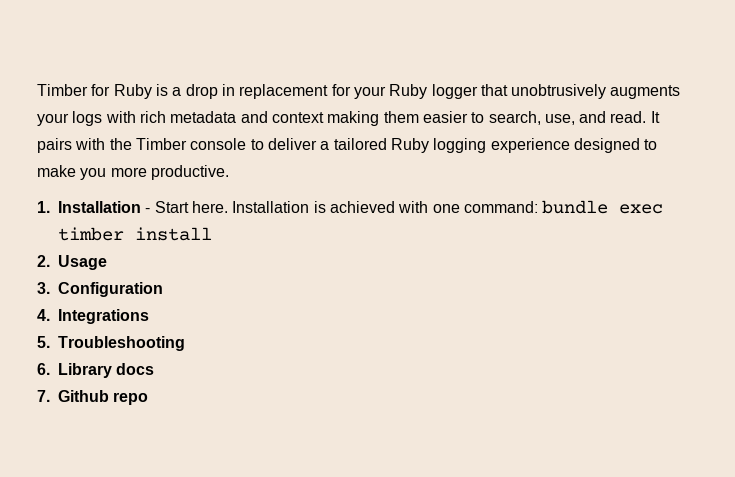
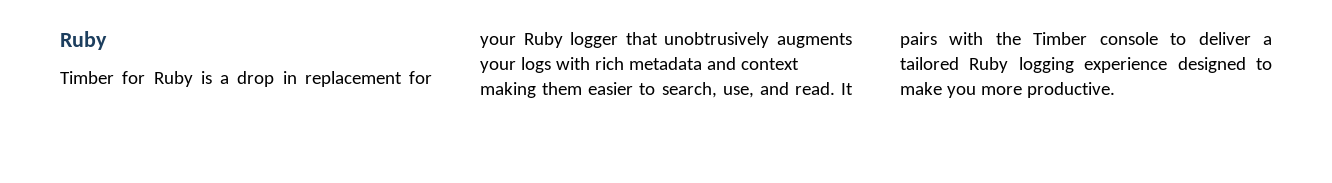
(37, 90) none -> [60,31,107,50] Ruby //
[37,200,664,214] [58,227,212,241] [37,255,107,270] [37,282,163,297] [37,309,149,324] [37,336,185,351] [37,363,155,378] [37,390,149,405] // 1. Installation - Start here. Installation is achieved with one command: bundle exec timber install // 2. Usage // 3. Configuration // 4. Integrations // 5. Troubleshooting // 6. Library docs // 7. Github repo -> (1115, 90) none

